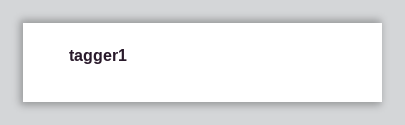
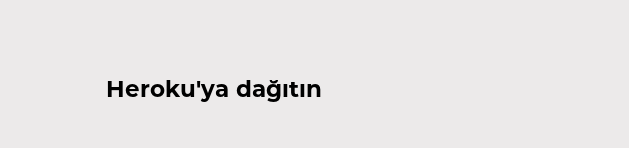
[69,49,127,64] tagger1 -> [106,80,322,102] Heroku'ya dağıtın

